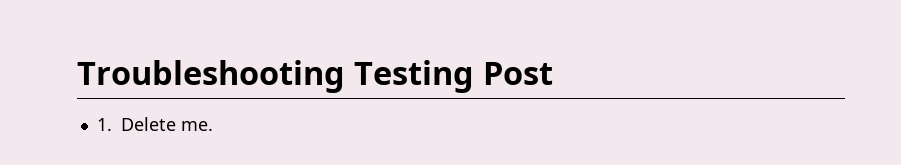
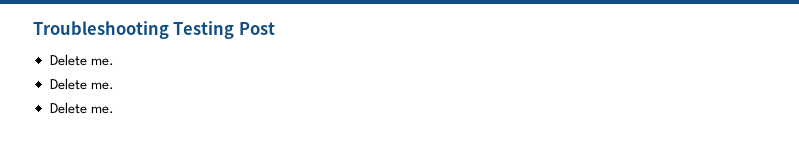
[96,117,213,131] 1. Delete me. -> [49,54,114,66] [49,78,114,90] [49,102,114,114] Delete me. // Delete me. // Delete me.

